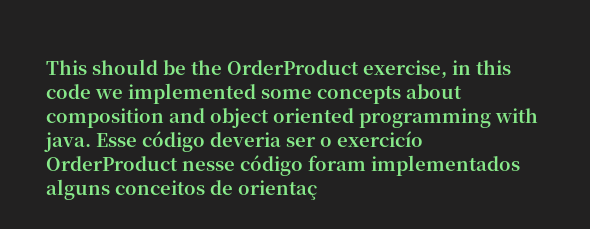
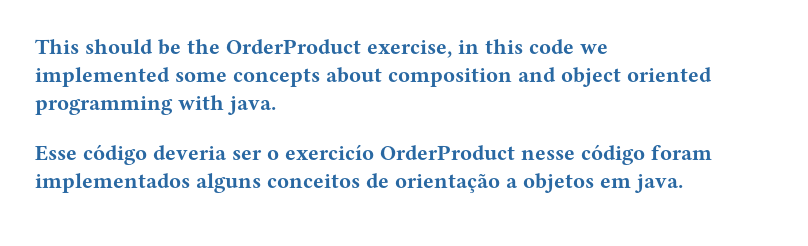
(91, 142) none -> (276, 105) //
[238,180,317,200] orientaç -> [395,173,683,193] orientação a objetos em java.

